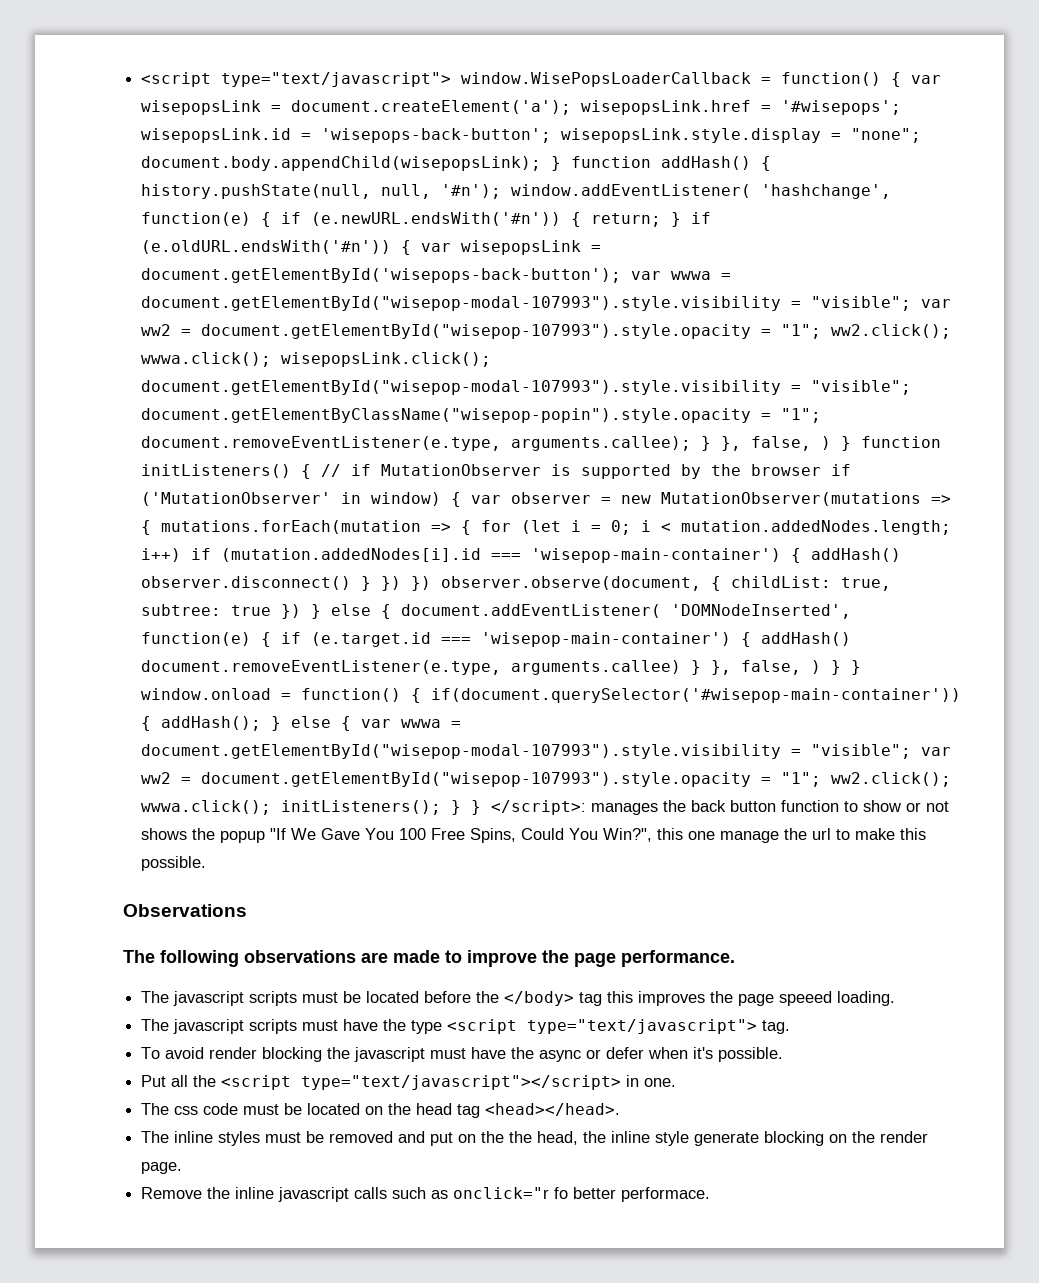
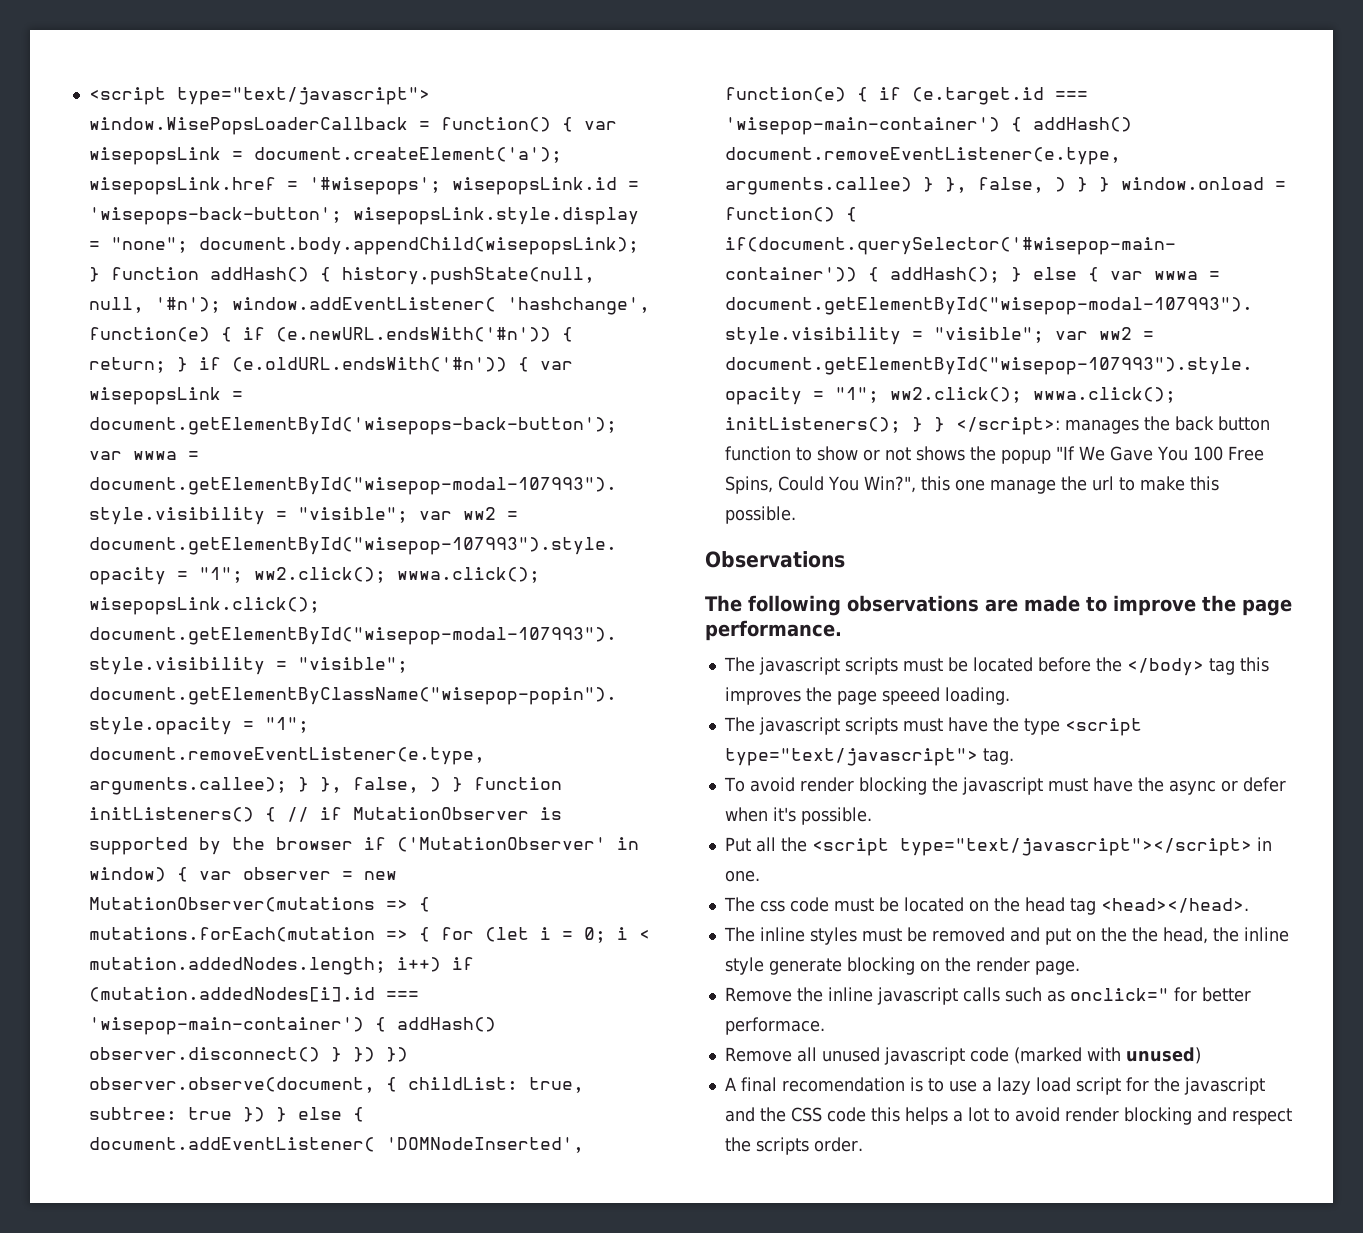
[453,1187,569,1199] onclick="r fo -> [1069,987,1197,1002] onclick=" for
(711, 1194) none -> [724,1047,1201,1065] [724,1077,1265,1095] [724,1107,1292,1125] [724,1137,863,1155] // Remove all unused javascript code (marked with unused) // A final recomendation is to use a lazy load script for the javascript and the CSS code this helps a lot to avoid render blocking and respect the scripts order.

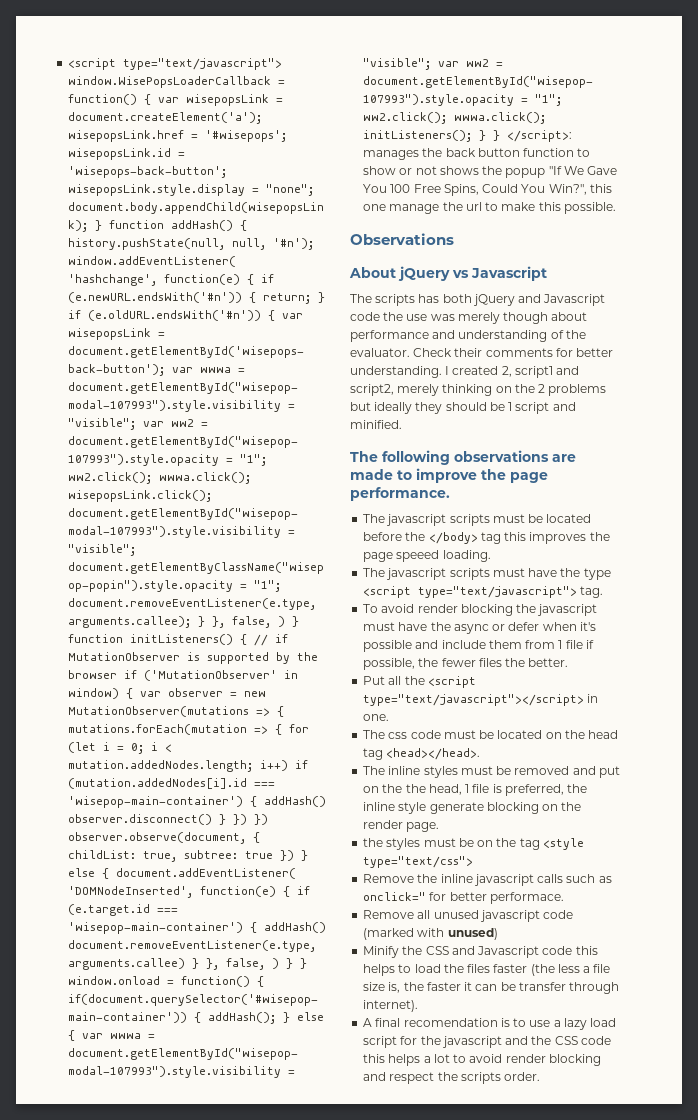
(845, 559) none -> [349,266,547,281] [350,294,606,306] [350,312,588,324] [350,330,586,342] [350,348,614,357] [350,366,580,378] [350,384,607,396] [350,402,576,414] [350,420,402,429] // About jQuery vs Javascript // The scripts has both jQuery and Javascript code the use was merely though about performance and understanding of the evaluator. Check their comments for better understanding. I created 2, script1 and script2, merely thinking on the 2 problems but ideally they should be 1 script and minified.
[800,807,872,825] possible. -> [363,640,594,652] [363,658,569,670] possible and include them from 1 file if possible, the fewer files the better.
(1208, 935) none -> [465,784,564,796] 1 file is preferred,
(1080, 967) none -> [363,838,584,850] [363,856,474,868] // the styles must be on the tag <style type="text/css">
(1201, 1055) none -> [363,946,598,958] [363,964,611,976] [363,982,620,994] [363,1000,419,1012] // Minify the CSS and Javascript code this helps to load the files faster (the less a file size is, the faster it can be transfer through internet).

